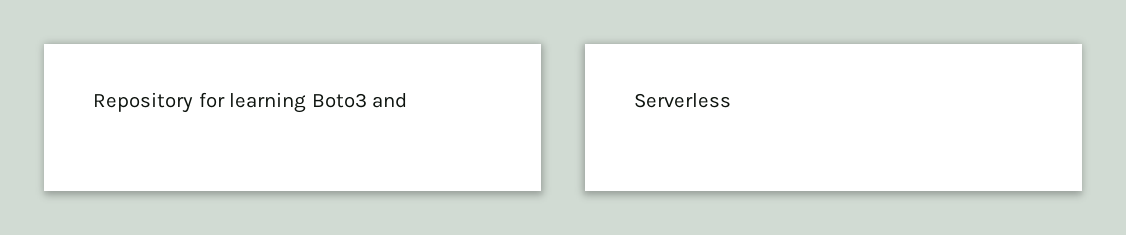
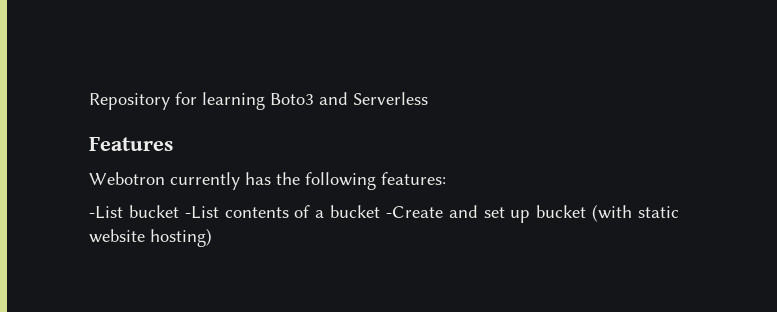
(731, 100) none -> [89,137,173,151] [89,172,446,190] [89,204,679,223] [89,228,212,247] // Features // Webotron currently has the following features: // -List bucket -List contents of a bucket -Create and set up bucket (with static website hosting)

